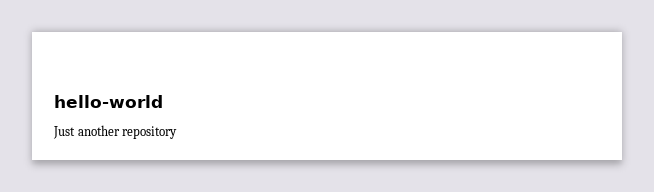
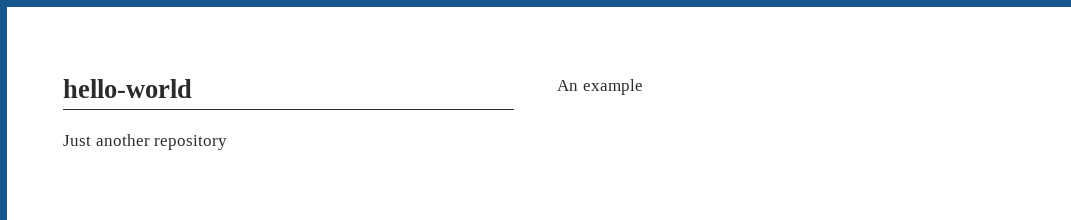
(178, 132) none -> [557,79,643,95] // An example

